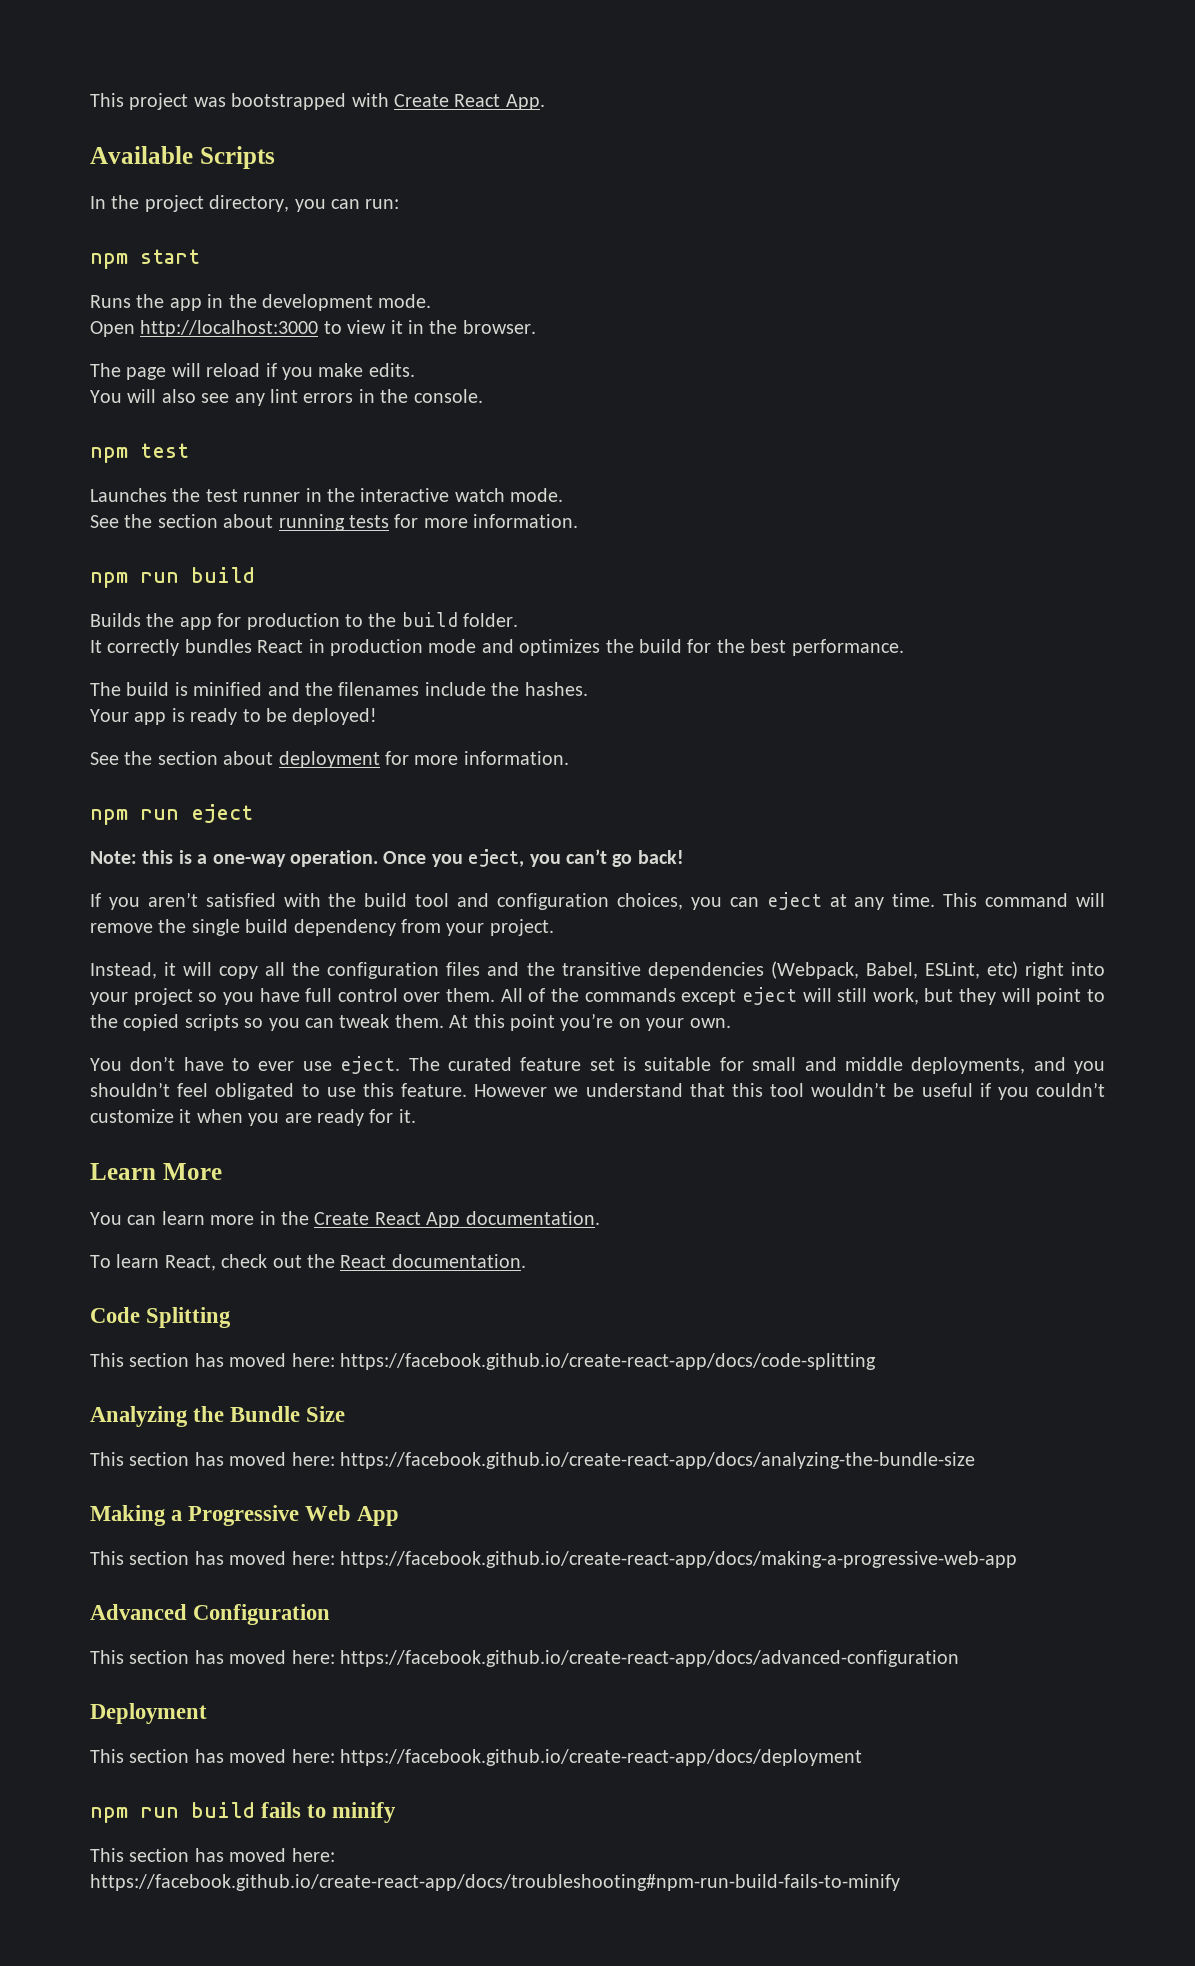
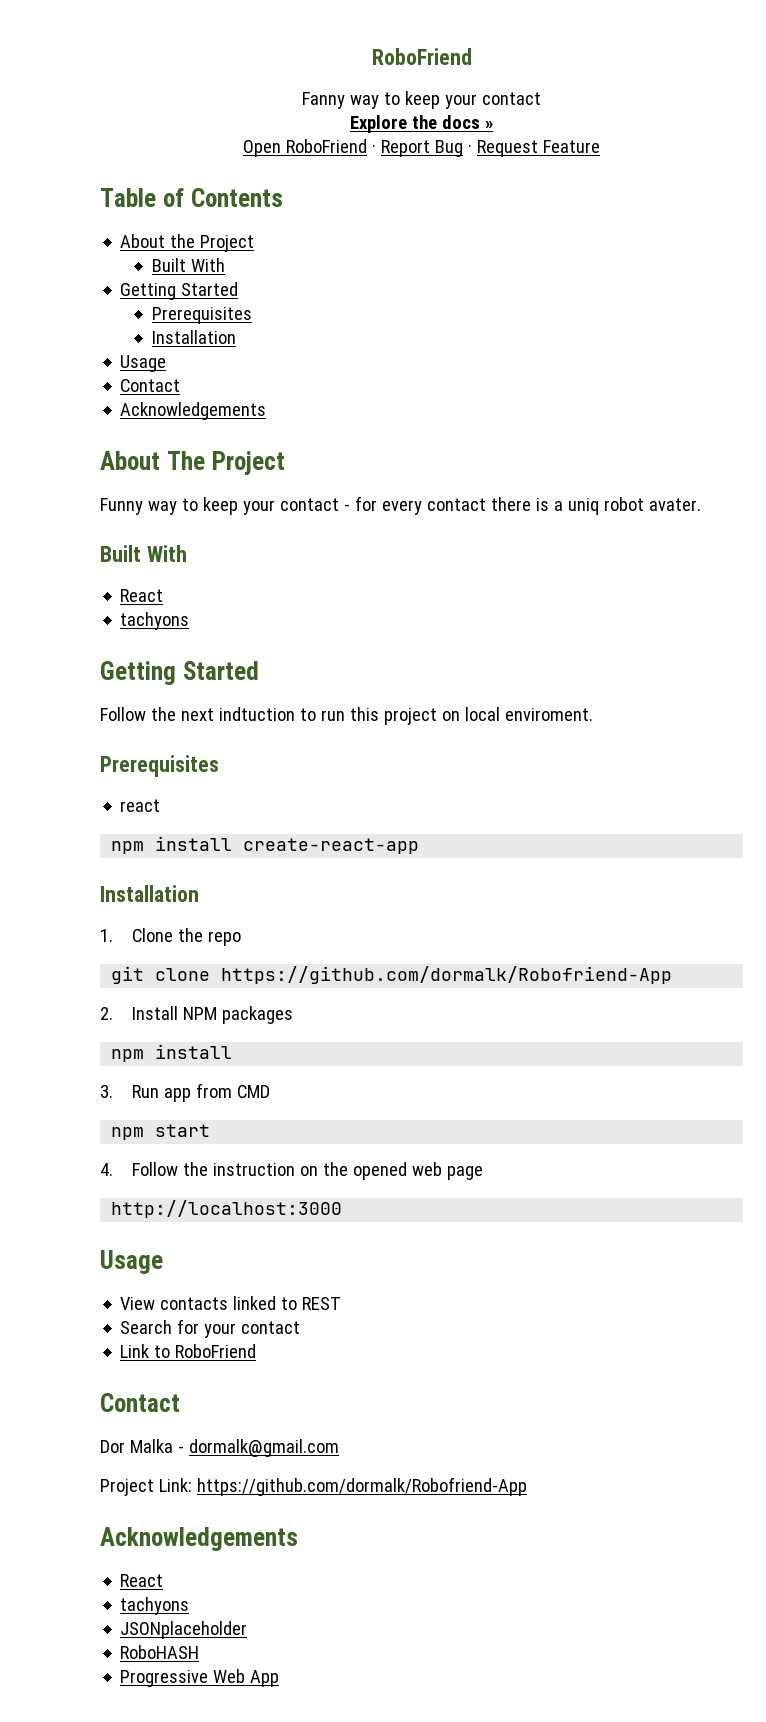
[90,93,545,110] [90,146,275,169] [90,195,400,212] [90,249,200,269] [90,294,432,311] [90,320,536,337] [90,363,415,380] [90,389,483,406] [90,443,189,463] [90,488,564,502] [90,514,579,531] [90,567,255,588] [90,612,519,630] [90,639,904,656] [90,682,588,696] [90,708,378,725] [90,751,569,768] [90,804,253,825] [90,849,684,867] [90,892,1106,910] [90,919,554,936] [90,961,1105,979] [90,987,1105,1005] [90,1013,731,1031] [90,1056,1105,1074] [90,1082,1105,1100] [90,1109,416,1126] [90,1163,222,1180] [90,1211,600,1228] [90,1254,526,1271] [90,1307,232,1328] [90,1353,876,1370] [90,1406,346,1427] [90,1452,975,1469] [90,1505,400,1526] [90,1551,1017,1568] [90,1604,331,1625] [90,1650,959,1667] [90,1703,207,1724] [90,1749,862,1766] [90,1802,397,1823] [90,1848,335,1862] [90,1874,900,1891] This project was bootstrapped with Create React App. // Available Scripts // In the project directory, you can run: // npm start // Runs the app in the development mode. // Open http://localhost:3000 to view it in the browser. // The page will reload if you make edits. // You will also see any lint errors in the console. // npm test // Launches the test runner in the interactive watch mode. // See the section about running tests for more information. // npm run build // Builds the app for production to the build folder. // It correctly bundles React in production mode and optimizes the build for the best performance. // The build is minified and the filenames include the hashes. // Your app is ready to be deployed! // See the section about deployment for more information. // npm run eject // Note: this is a one-way operation. Once you eject, you can’t go back! // If you aren’t satisfied with the build tool and configuration choices, you can eject at any time. This command will remove the single build dependency from your project. // Instead, it will copy all the configuration files and the transitive dependencies (Webpack, Babel, ESLint, etc) right into your project so you have full control over them. All of the commands except eject will still work, but they will point to the copied scripts so you can tweak them. At this point you’re on your own. // You don’t have to ever use eject. The curated feature set is suitable for small and middle deployments, and you shouldn’t feel obligated to use this feature. However we understand that this tool wouldn’t be useful if you couldn’t customize it when you are ready for it. // Learn More // You can learn more in the Create React App documentation. // To learn React, check out the React documentation. // Code Splitting // This section has moved here: https://facebook.github.io/create-react-app/docs/code-splitting // Analyzing the Bundle Size // This section has moved here: https://facebook.github.io/create-react-app/docs/analyzing-the-bundle-size // Making a Progressive Web App // This section has moved here: https://facebook.github.io/create-react-app/docs/making-a-progressive-web-app // Advanced Configuration // This section has moved here: https://facebook.github.io/create-react-app/docs/advanced-configuration // Deployment // This section has moved here: https://facebook.github.io/create-react-app/docs/deployment // npm run build fails to minify // This section has moved here: https://facebook.github.io/create-react-app/docs/troubleshooting#npm-run-build-fails-to-minify -> [371,48,472,65] [302,91,541,109] [350,115,493,133] [243,139,600,157] [100,188,283,207] [120,234,255,252] [151,258,225,272] [120,282,239,300] [151,307,252,324] [151,330,236,344] [120,355,167,372] [120,379,181,392] [120,402,267,420] [100,451,285,475] [100,496,701,515] [100,545,187,562] [120,589,164,602] [120,612,190,630] [100,661,259,685] [100,707,593,725] [100,755,219,777] [120,799,161,812] [111,836,420,854] [100,885,199,902] [100,928,241,946] [111,966,673,984] [100,1006,293,1024] [111,1044,233,1062] [100,1083,270,1102] [111,1124,211,1140] [100,1162,483,1180] [111,1200,343,1218] [100,1250,163,1274] [120,1296,342,1310] [120,1319,301,1338] [120,1344,257,1358] [100,1393,180,1412] [100,1439,339,1457] [100,1477,527,1496] [100,1527,298,1551] [120,1574,164,1587] [120,1597,190,1615] [120,1621,248,1639] [120,1645,200,1659] [120,1669,280,1687] RoboFriend // Fanny way to keep your contact // Explore the docs » // Open RoboFriend · Report Bug · Request Feature // Table of Contents // About the Project // Built With // Getting Started // Prerequisites // Installation // Usage // Contact // Acknowledgements // About The Project // Funny way to keep your contact - for every contact there is a uniq robot avater. // Built With // React // tachyons // Getting Started // Follow the next indtuction to run this project on local enviroment. // Prerequisites // react // npm install create-react-app // Installation // 1. Clone the repo // git clone https://github.com/dormalk/Robofriend-App // 2. Install NPM packages // npm install // 3. Run app from CMD // npm start // 4. Follow the instruction on the opened web page // http://localhost:3000 // Usage // View contacts linked to REST // Search for your contact // Link to RoboFriend // Contact // Dor Malka - dormalk@gmail.com // Project Link: https://github.com/dormalk/Robofriend-App // Acknowledgements // React // tachyons // JSONplaceholder // RoboHASH // Progressive Web App

